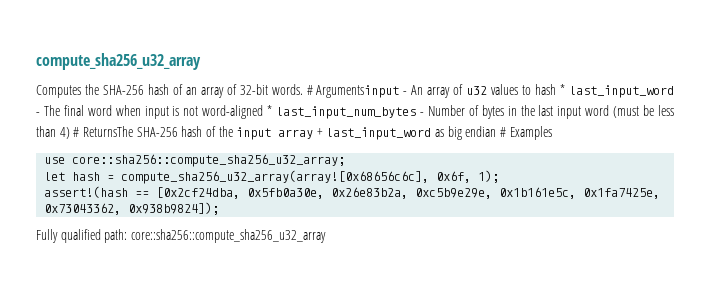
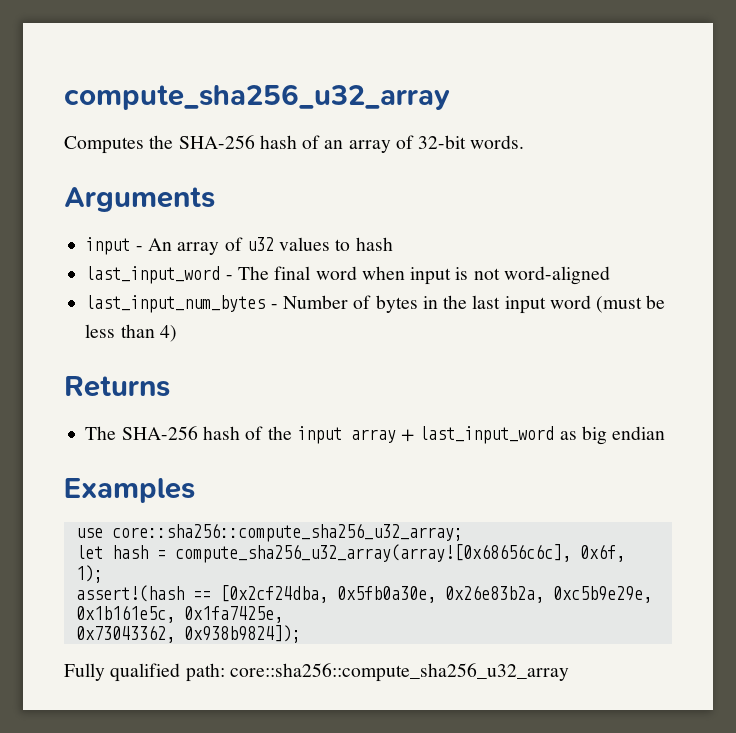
[306,85,400,98] # Argumentsinput -> [64,187,215,212] [85,237,131,255] // Arguments // input
[560,84,566,95] * -> (393, 244) //
[267,105,273,116] * -> (610, 275) //
[73,126,133,137] # ReturnsThe -> [64,376,170,397] [85,426,117,440] // Returns // The
[500,127,507,137] # -> (666, 433) //

